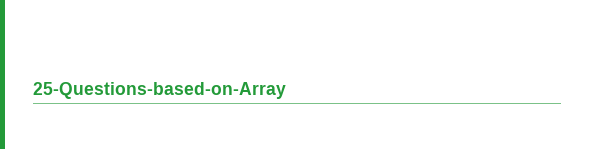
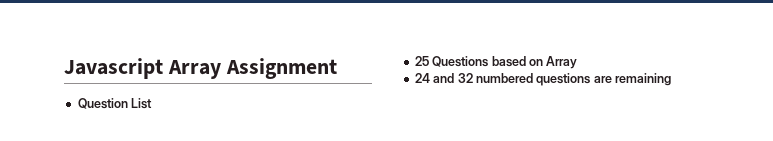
[33,82,286,99] 25-Questions-based-on-Array -> [64,58,337,79] [77,98,153,109] [414,56,578,69] [414,73,671,86] Javascript Array Assignment // Question List // 25 Questions based on Array // 24 and 32 numbered questions are remaining

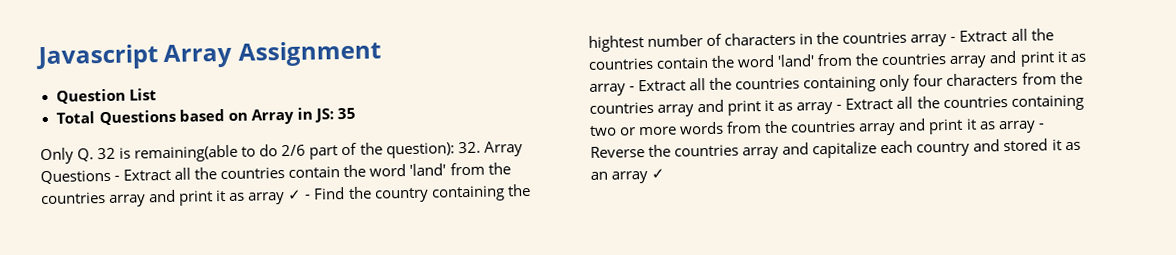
[414,56,429,66] 25 -> [55,111,96,124] Total
[414,73,671,86] // 24 and 32 numbered questions are remaining -> [296,107,356,123] [40,141,523,165] [40,162,511,185] [41,183,531,207] [588,28,1054,52] [588,50,1086,70] [589,71,1083,96] [589,94,1084,117] [589,118,1045,136] [590,138,1081,160] [590,168,666,184] in JS: 35 // Only Q. 32 is remaining(able to do 2/6 part of the question): 32. Array Questions - Extract all the countries contain the word 'land' from the countries array and print it as array ✓ - Find the country containing the hightest number of characters in the countries array - Extract all the countries contain the word 'land' from the countries array and print it as array - Extract all the countries containing only four characters from the countries array and print it as array - Extract all the countries containing two or more words from the countries array and print it as array - Reverse the countries array and capitalize each country and stored it as an array ✓

